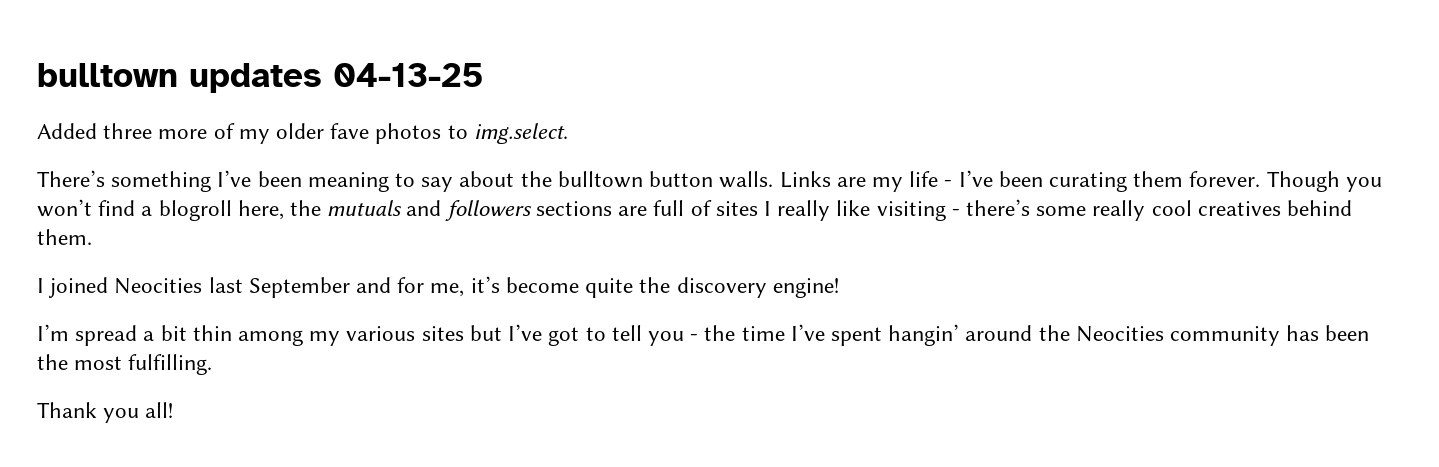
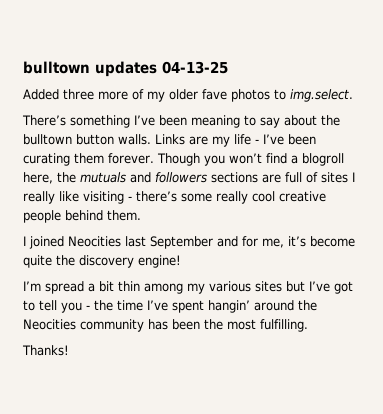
[1197,201,1281,216] creatives -> [279,191,326,202] [23,210,61,223] creative people
[37,402,174,423] Thank you all! -> [22,345,69,356] Thanks!

